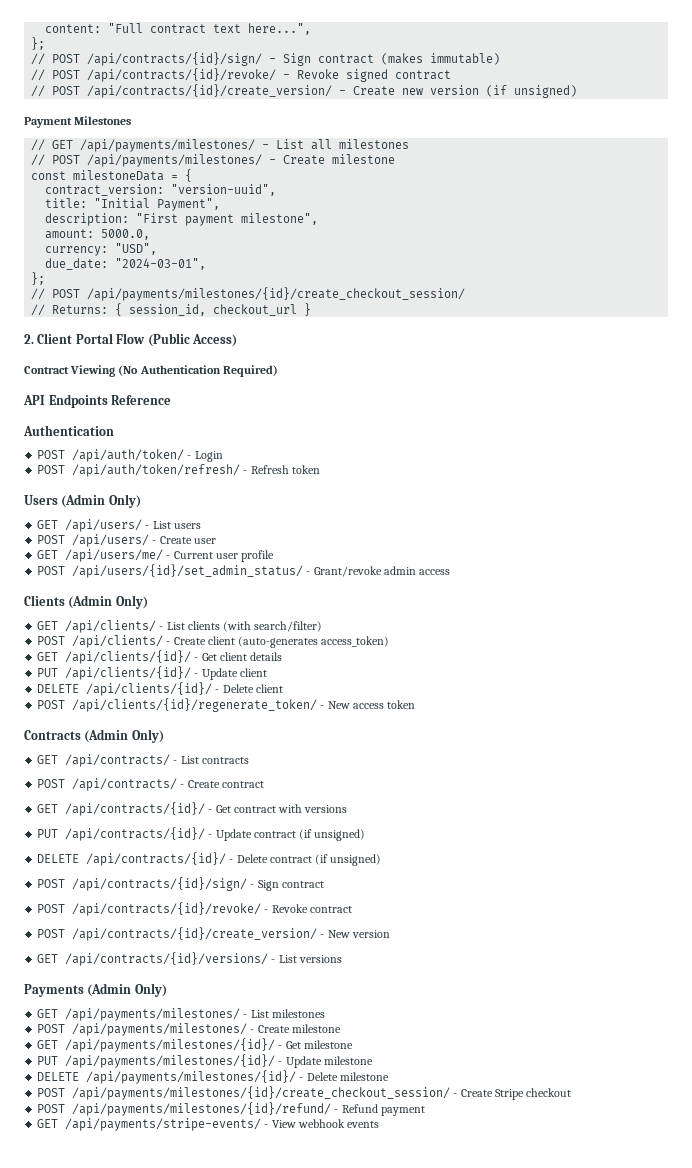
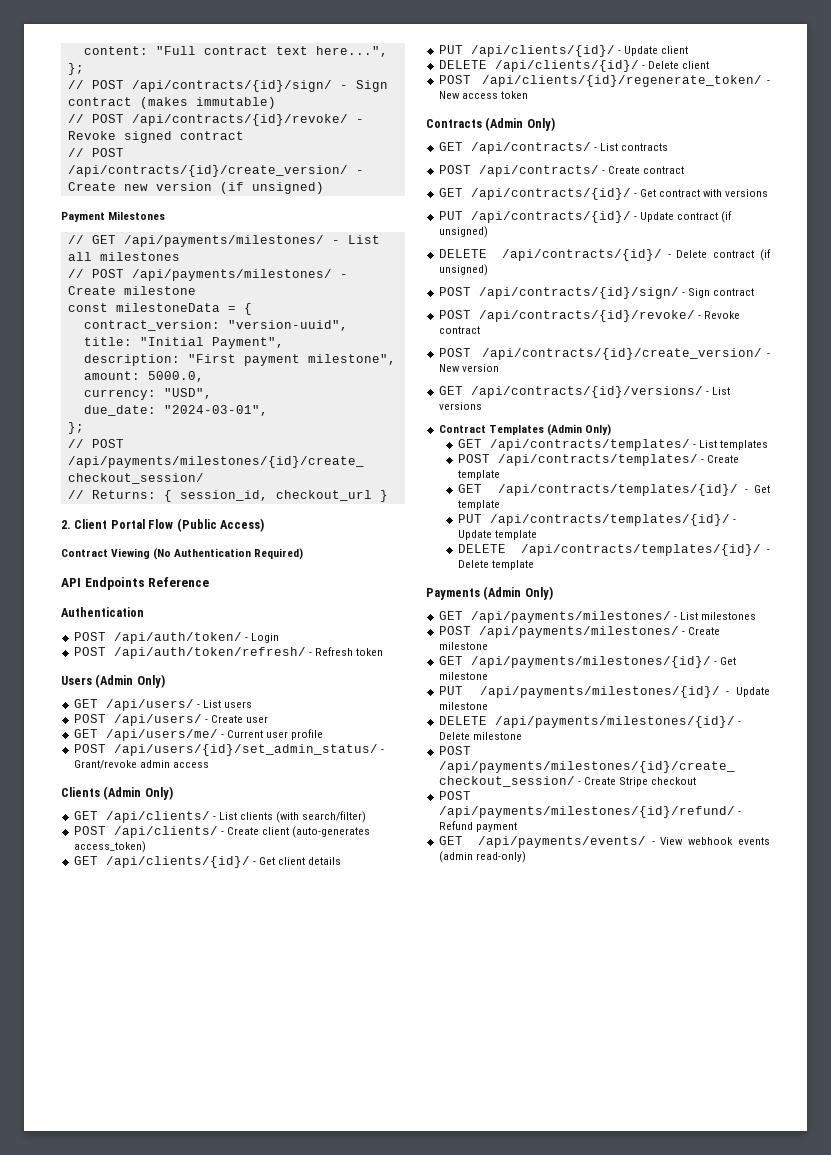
(342, 959) none -> [438,424,611,436] [457,439,768,451] [457,454,739,466] [457,470,500,480] [457,484,770,496] [457,500,500,510] [457,514,736,526] [457,530,537,540] [457,544,770,556] [457,560,534,570] // Contract Templates (Admin Only) // GET /api/contracts/templates/ - List templates // POST /api/contracts/templates/ - Create template // GET /api/contracts/templates/{id}/ - Get template // PUT /api/contracts/templates/{id}/ - Update template // DELETE /api/contracts/templates/{id}/ - Delete template
[65,1118,262,1131] /api/payments/stripe-events/ -> [477,836,646,848] /api/payments/events/
(380, 1124) none -> [438,851,526,863] (admin read-only)

